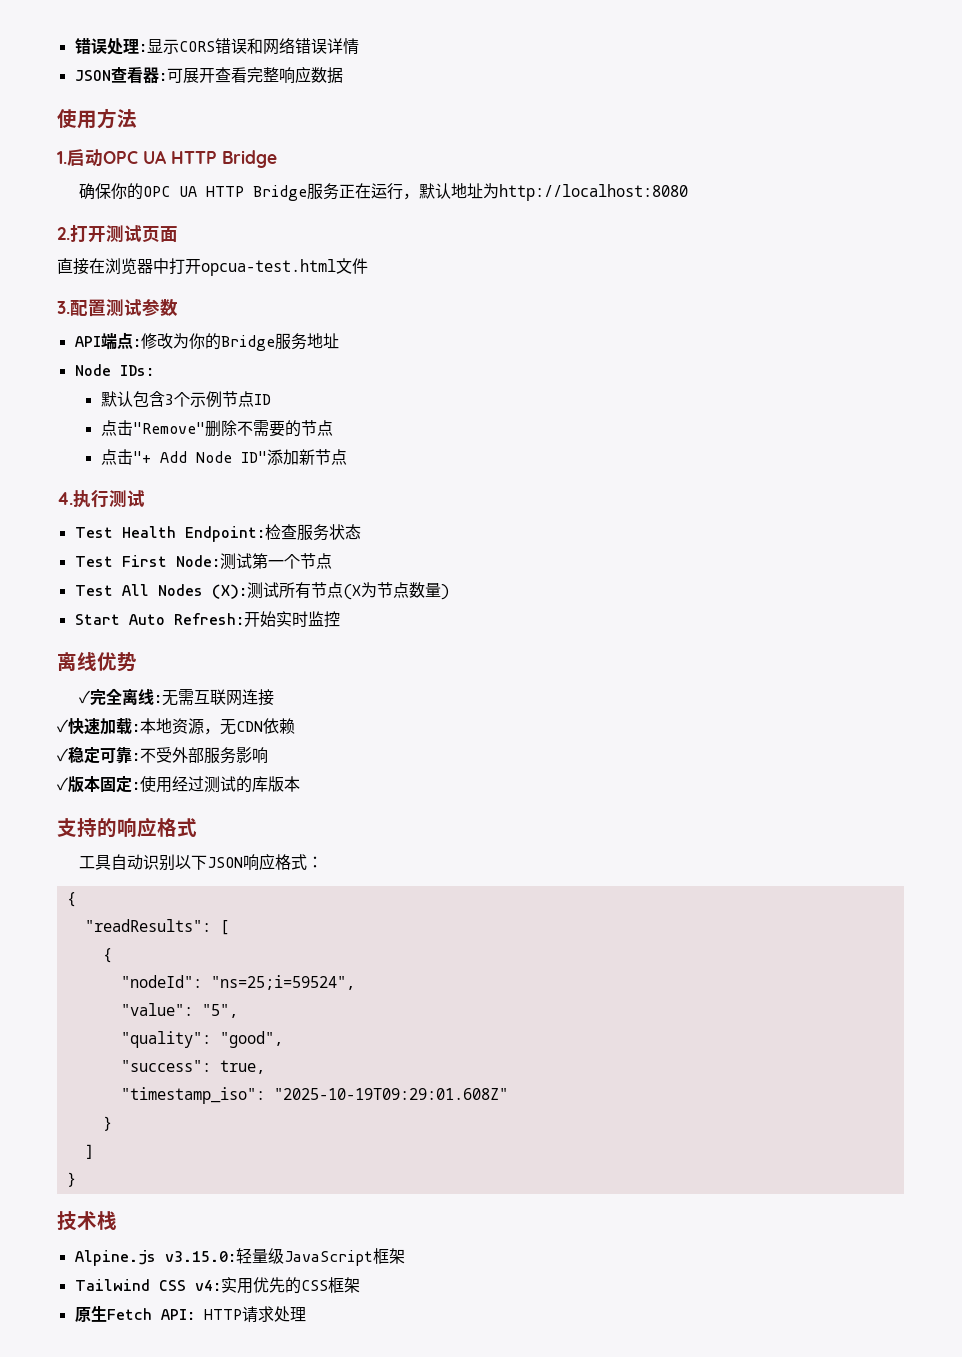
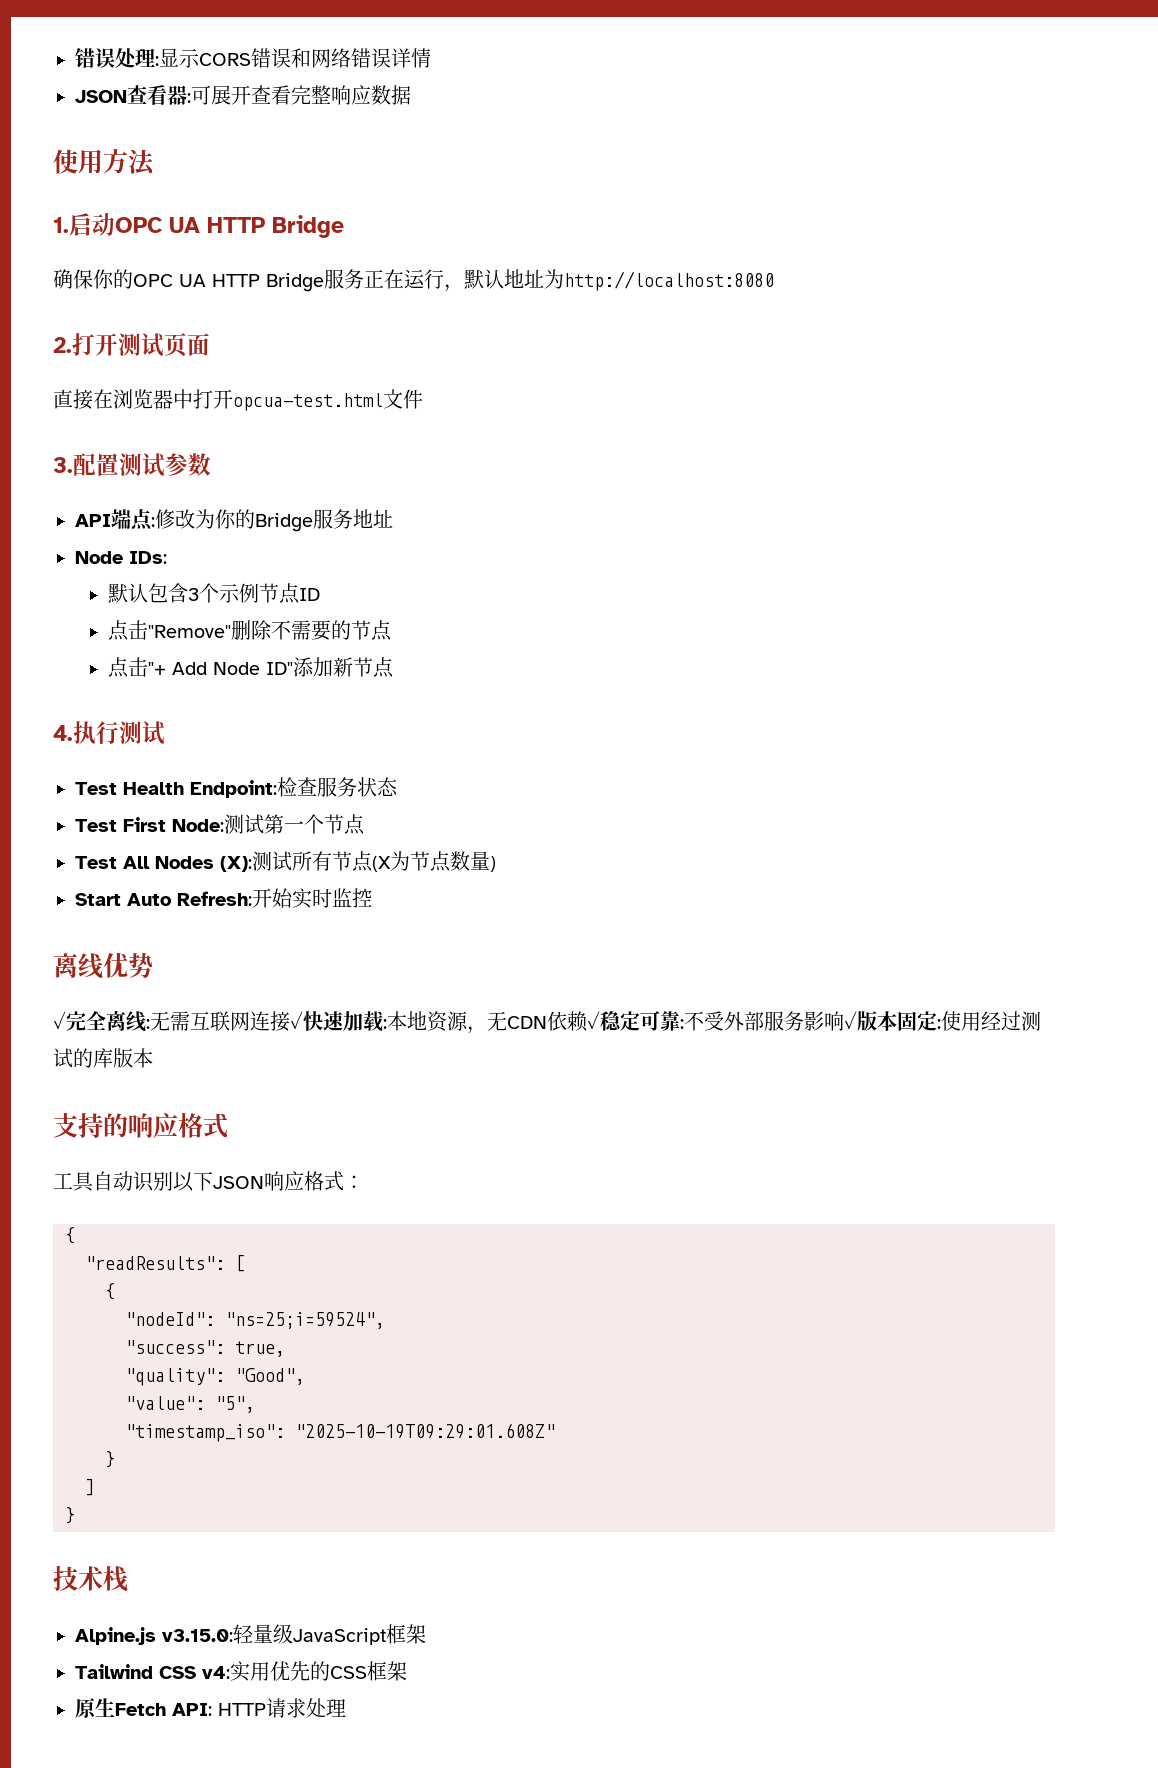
(275, 697) // -> (290, 1021) none
(295, 726) // -> (588, 1021) none
(268, 755) // -> (844, 1021) none
[120,1003,238,1018] [120,1031,283,1048] [120,1060,265,1074] "value": "5", // "quality": "good", // "success": true, -> [125,1340,285,1357] [125,1368,305,1386] [125,1396,255,1413] "success": true, // "quality": "Good", // "value": "5",

